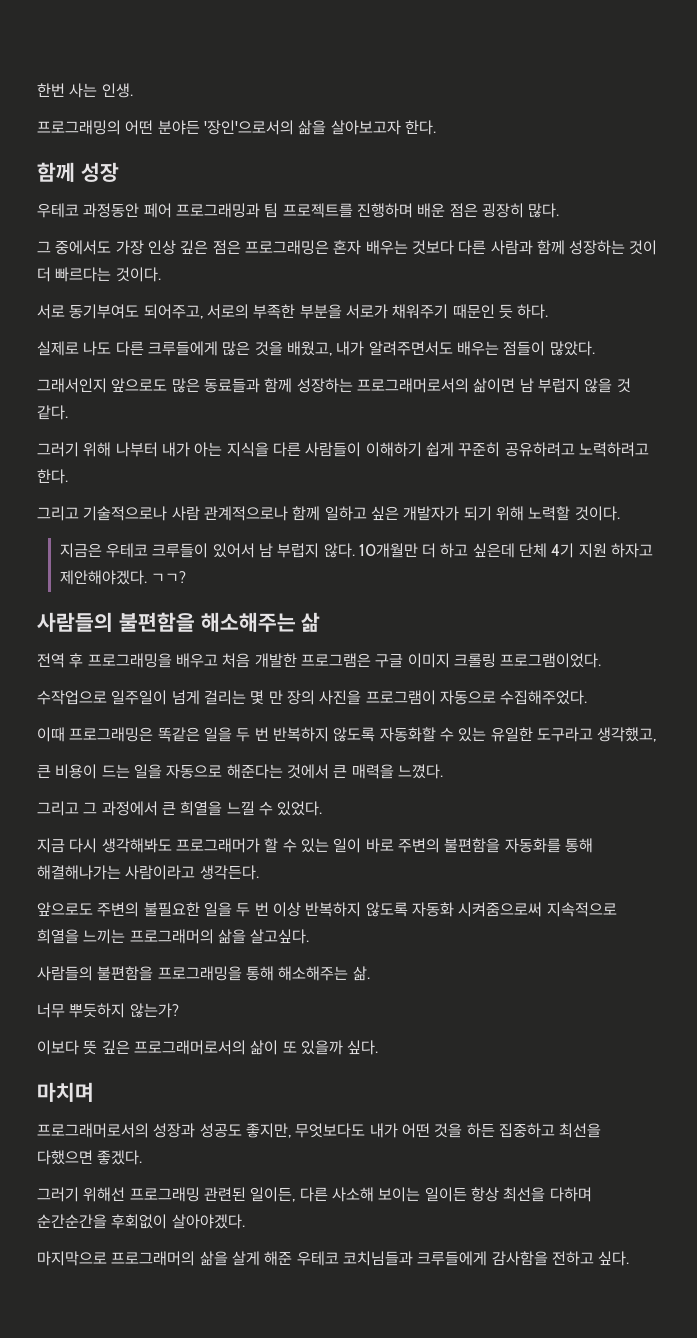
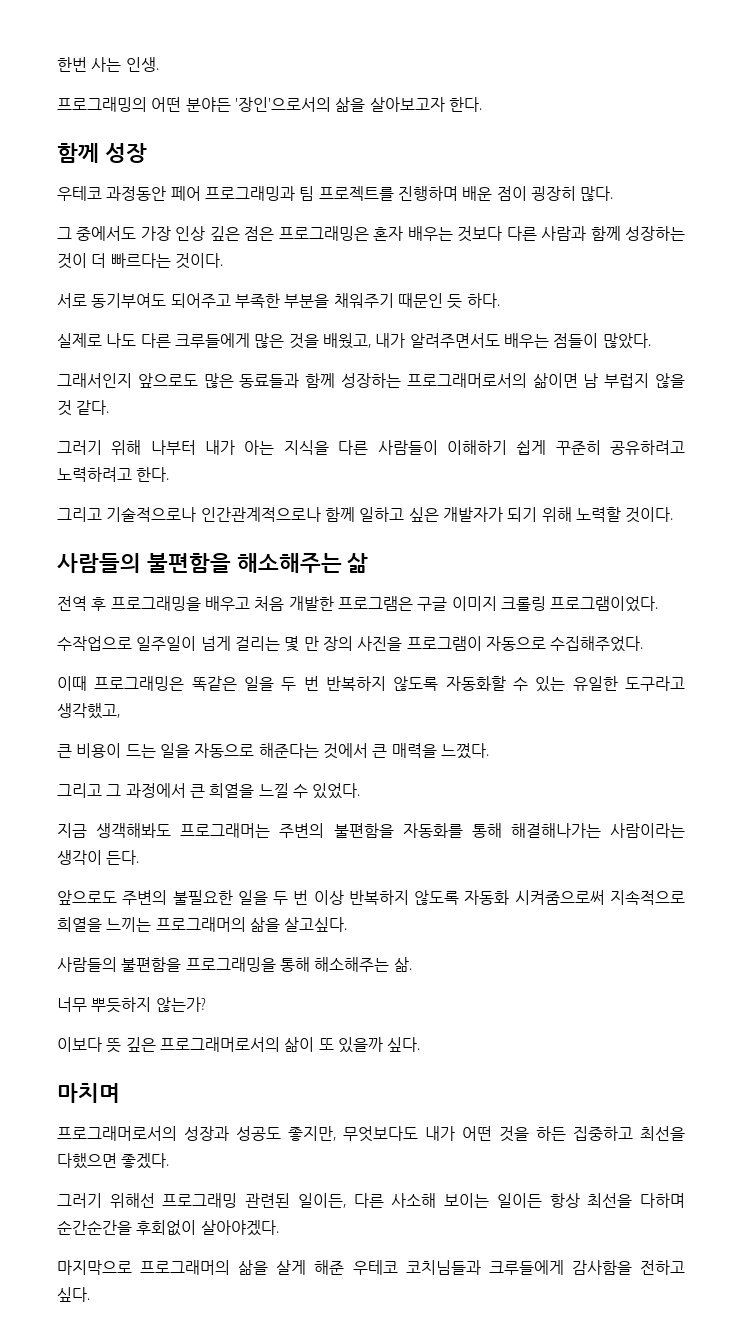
[449,203,478,218] 점은 -> [496,186,527,201] 점이
[143,304,249,319] 되어주고, 서로의 -> [170,293,231,308] 되어주고
[345,304,388,319] 서로가 -> (330, 301) none
[171,506,288,521] 사람 관계적으로나 -> [200,507,321,522] 인간관계적으로나
[59,543,654,558] [59,570,186,585] // 지금은 우테코 크루들이 있어서 남 부럽지 않다. 10개월만 더 하고 싶은데 단체 4기 지원 하자고 제안해야겠다. ㄱㄱ? -> (674, 515) none
[69,838,394,853] 다시 생각해봐도 프로그래머가 할 수 있는 일이 바로 -> [96,823,271,838] 생객해봐도 프로그래머는
[125,865,259,880] 사람이라고 생각든다. -> [610,823,685,838] [57,850,140,865] 사람이라는 생각이 든다.

